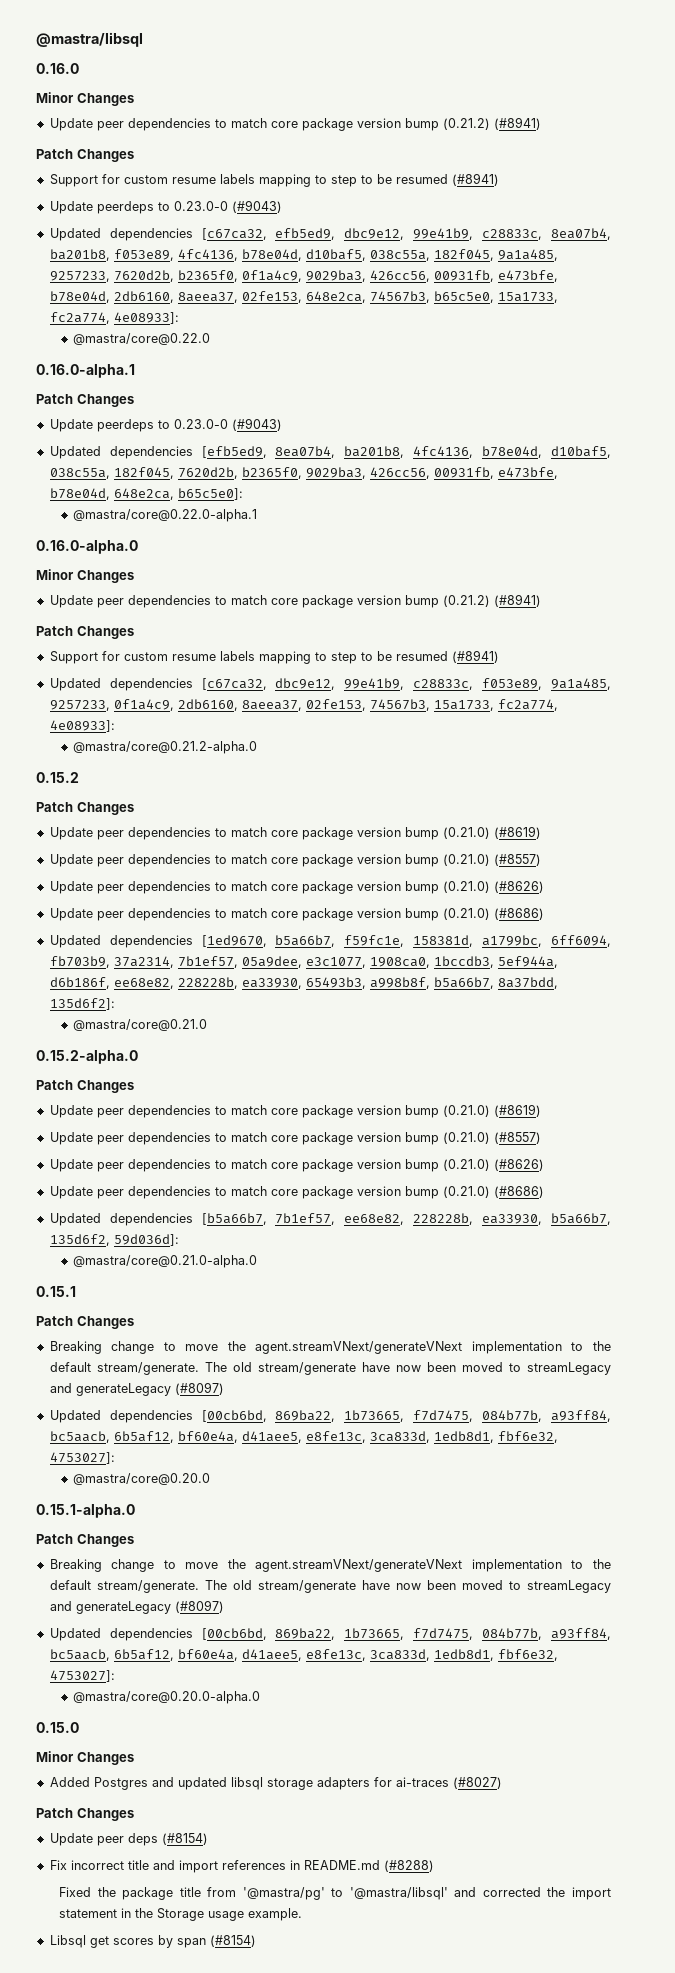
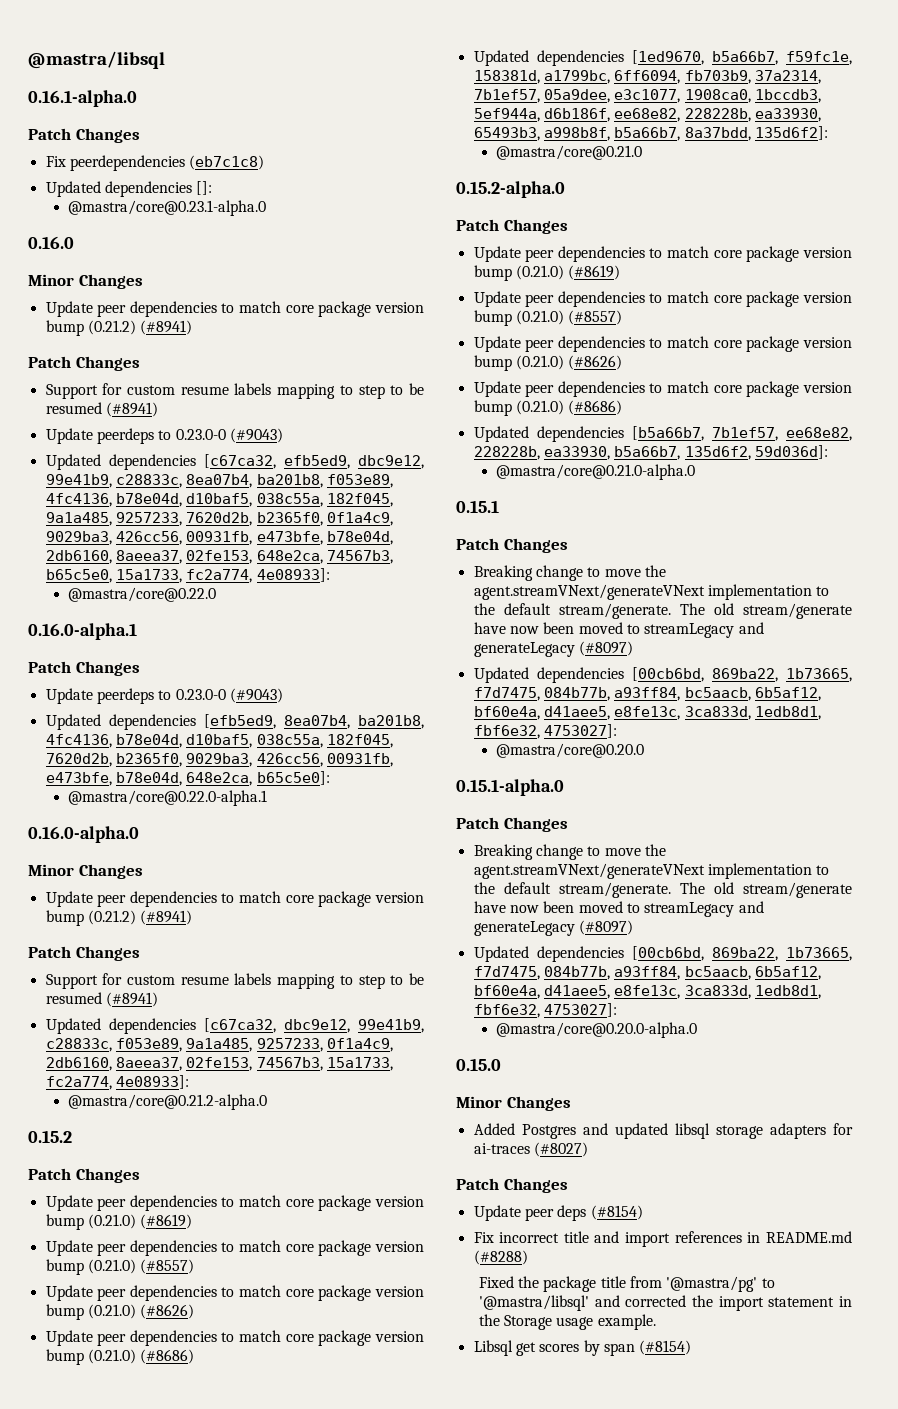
(143, 39) none -> [28,90,137,107] [28,128,140,143] [45,155,265,171] [45,181,213,197] [68,200,267,216] // 0.16.1-alpha.0 // Patch Changes // Fix peerdependencies (eb7c1c8) // Updated dependencies []: // @mastra/core@0.23.1-alpha.0

